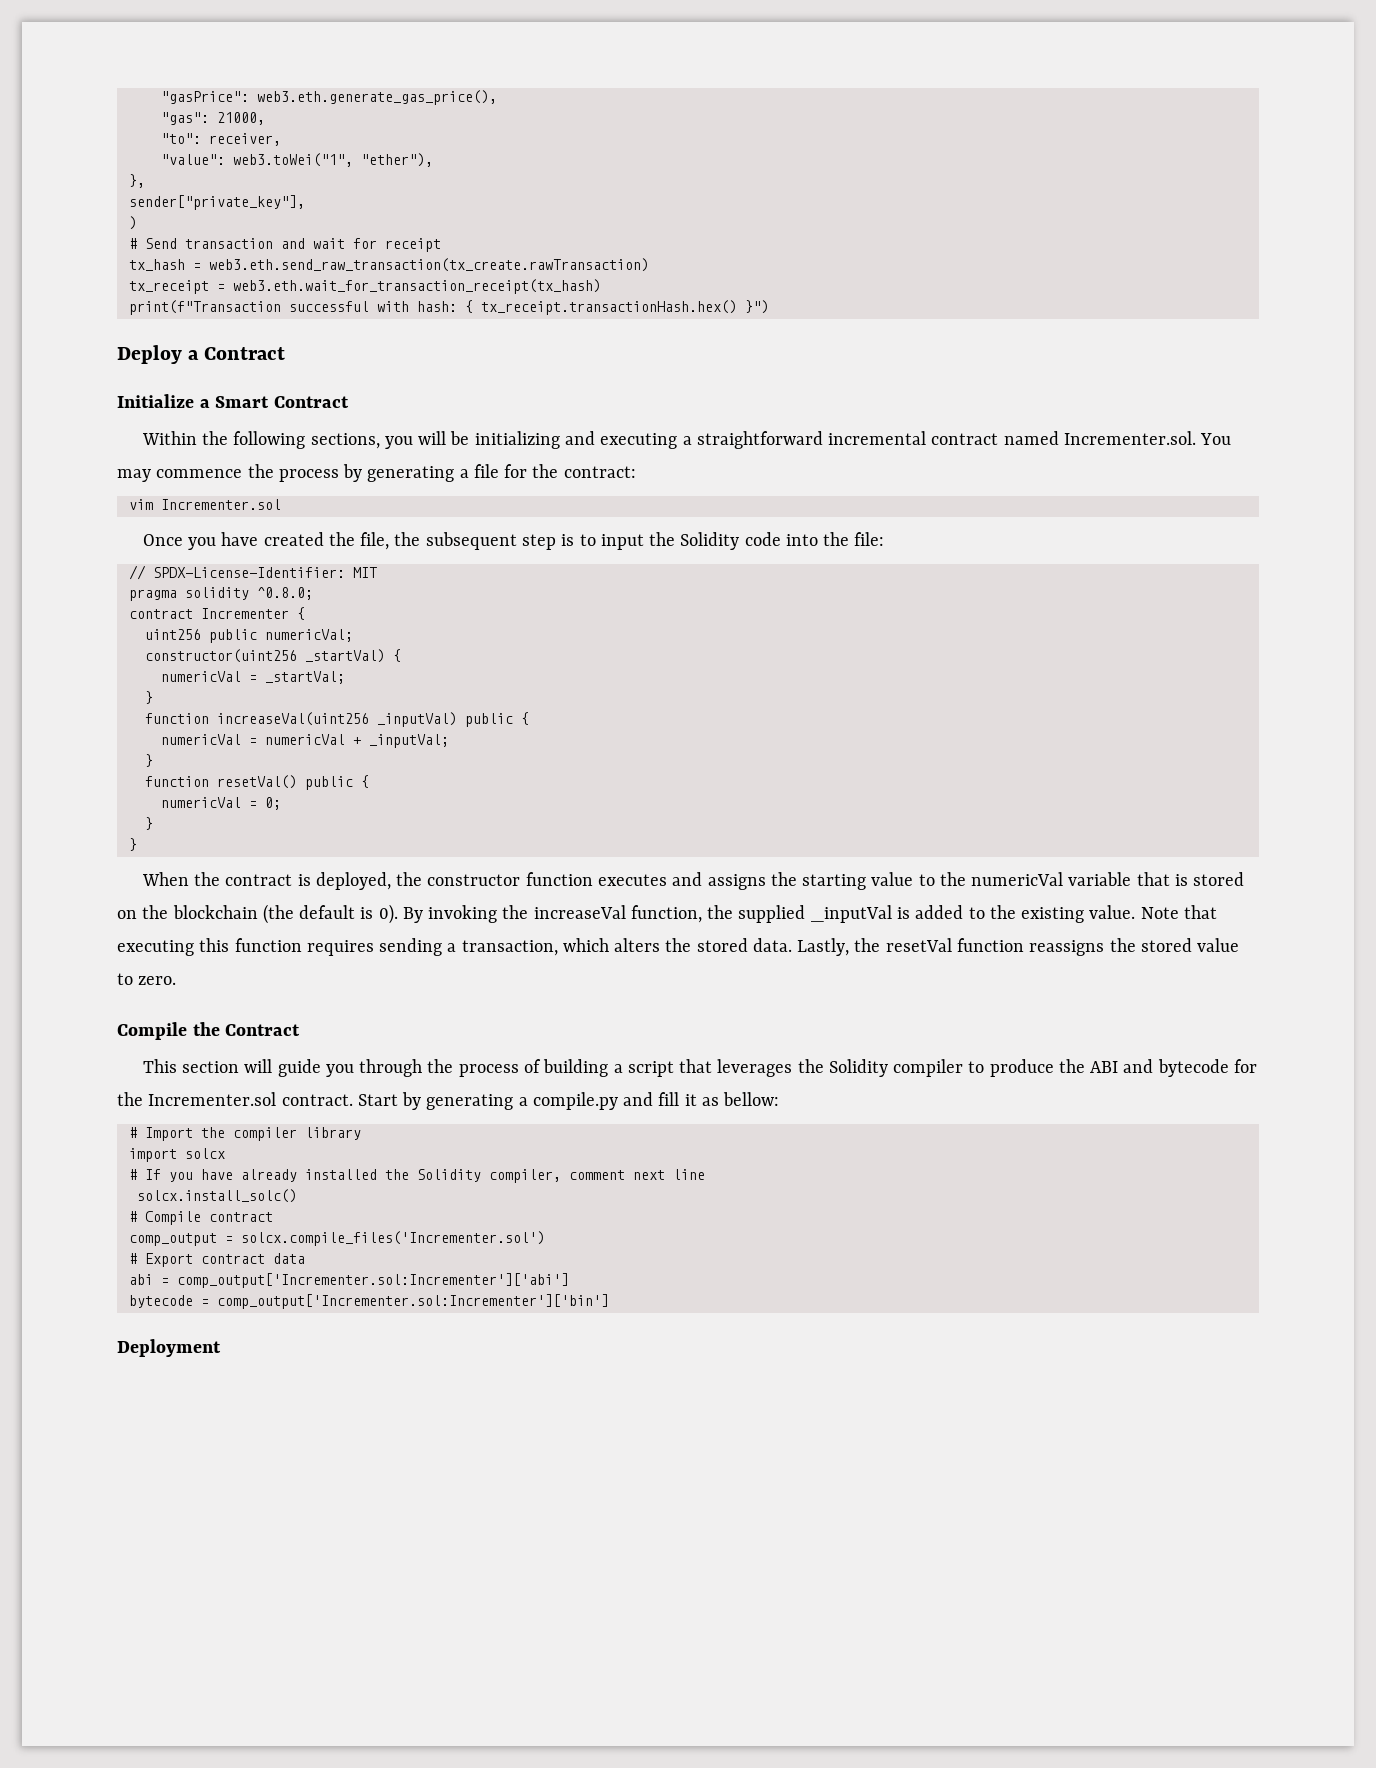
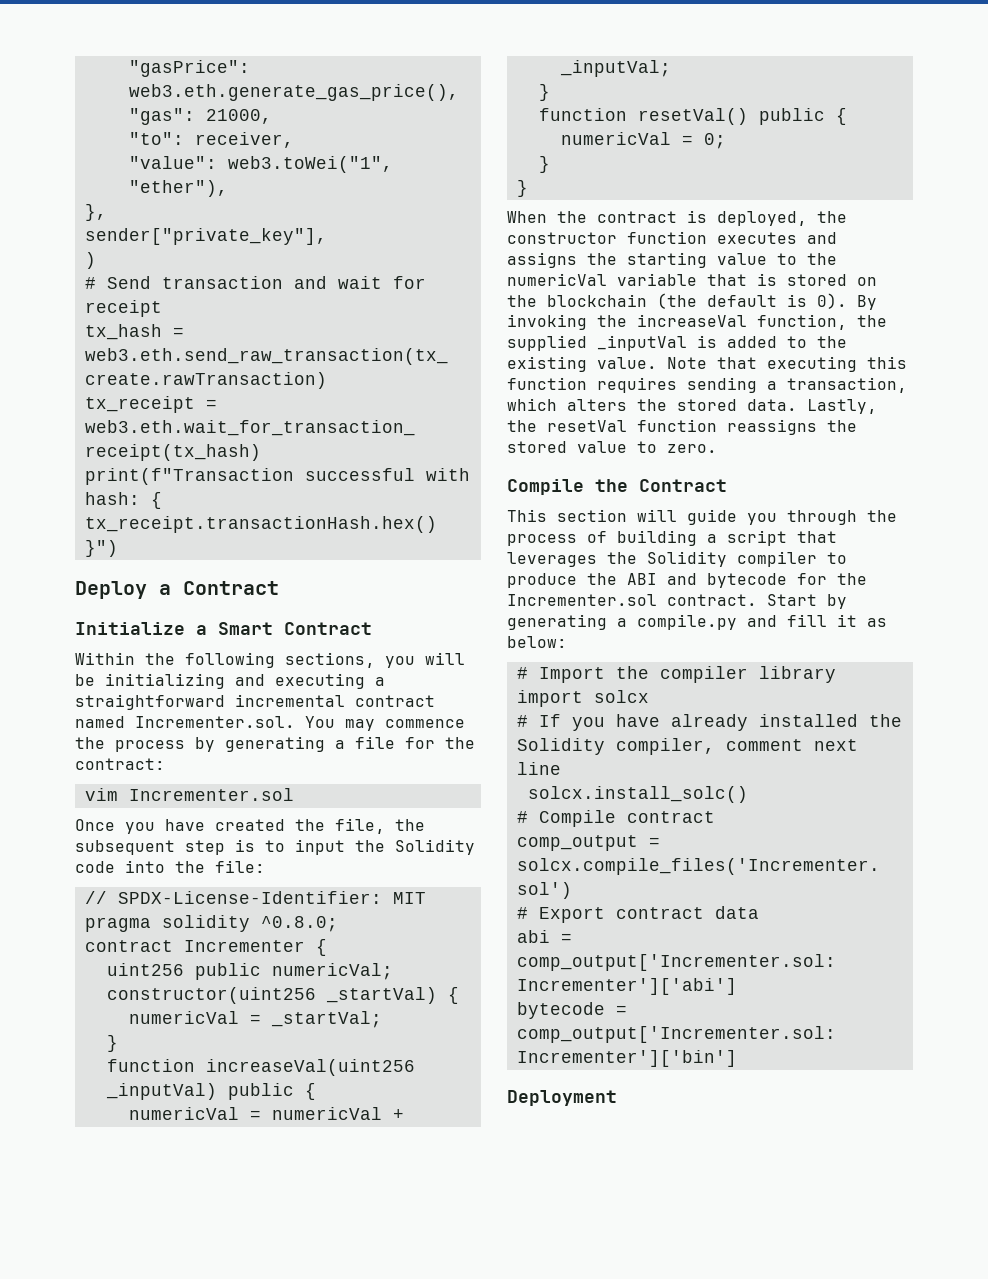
[723,1092,780,1106] bellow: -> [507,636,567,648] below:

